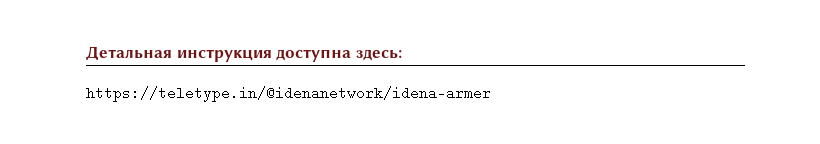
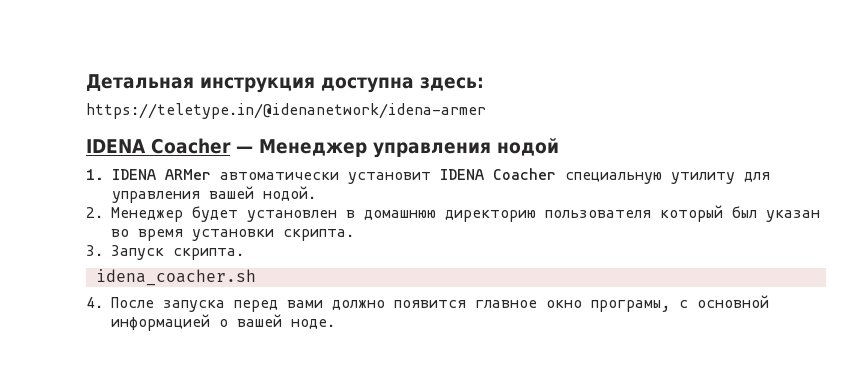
(491, 94) none -> [86,138,559,158] [86,168,770,184] [112,186,316,203] [86,205,820,222] [111,229,354,241] [86,245,244,260] [95,269,256,286] [86,295,769,312] [111,314,335,331] // IDENA Coacher — Менеджер управления нодой // 1. IDENA ARMer автоматически установит IDENA Coacher специальную утилиту для управления вашей нодой. // 2. Менеджер будет установлен в домашнюю директорию пользователя который был указан во время установки скрипта. // 3. Запуск скрипта. // idena_coacher.sh // 4. После запуска перед вами должно появится главное окно програмы, с основной информацией о вашей ноде.

